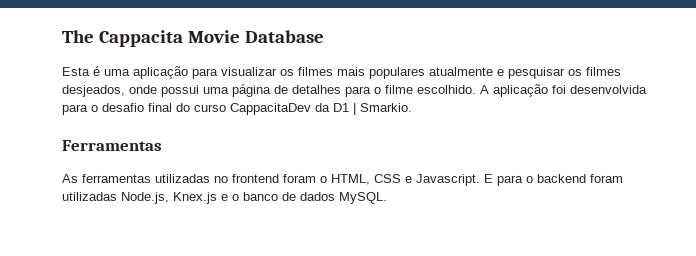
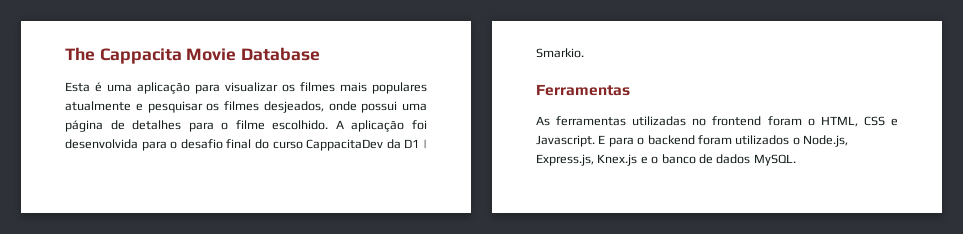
[62,192,169,204] utilizadas Node.js, -> [735,135,848,147] [536,154,594,166] utilizados o Node.js, Express.js,

